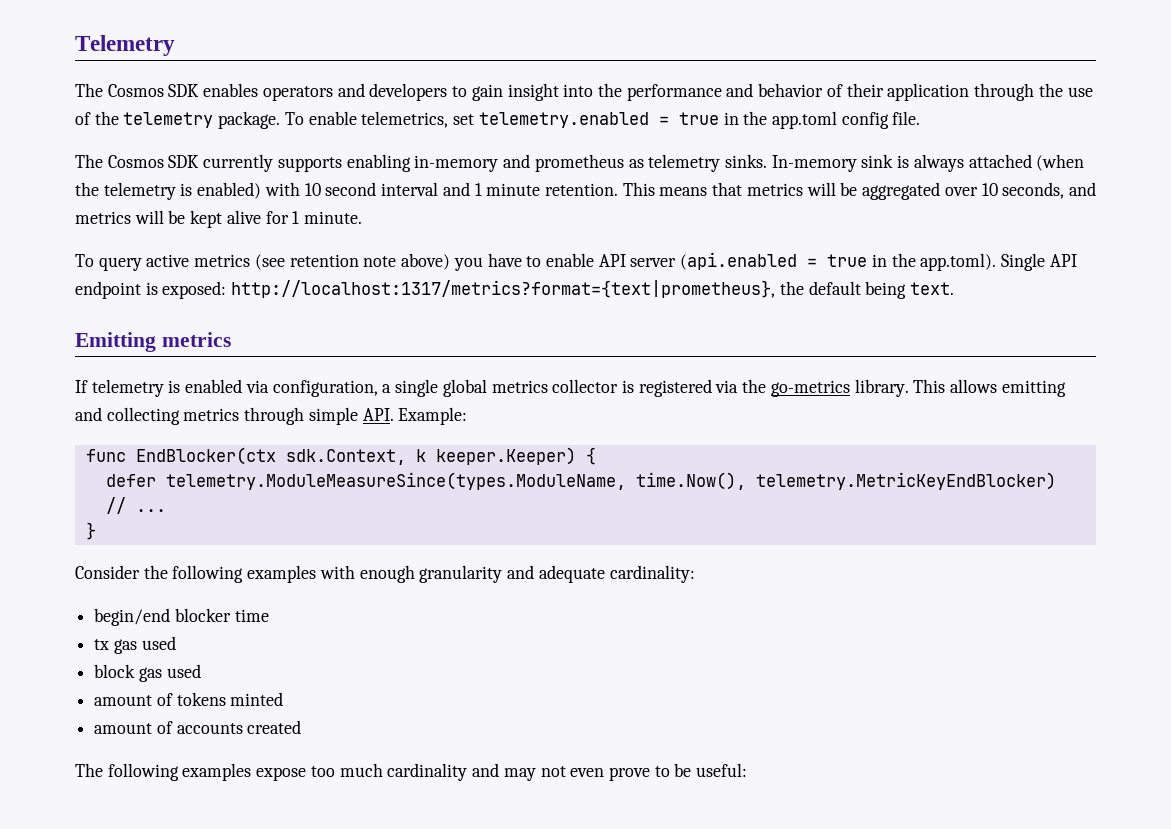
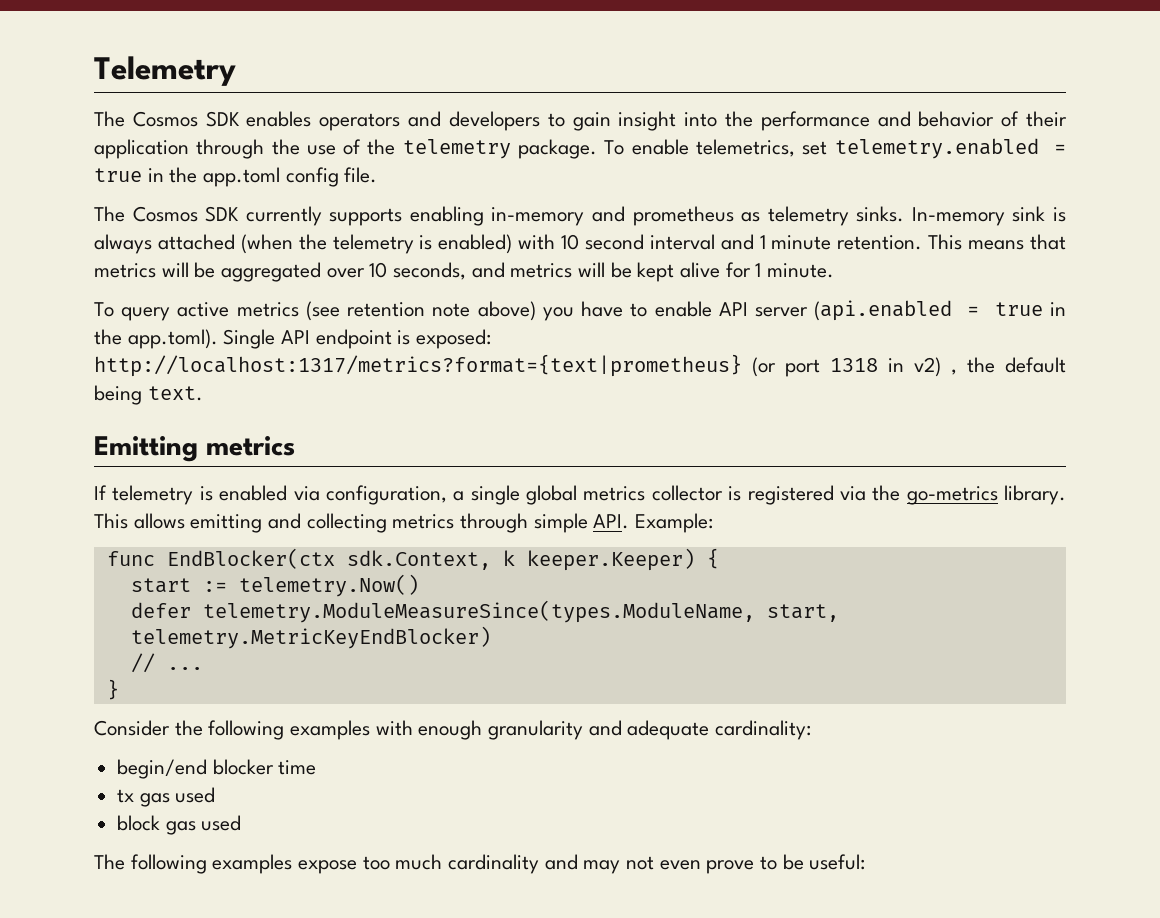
[231,280,776,298] http://localhost:1317/metrics?format={text|prometheus}, -> [94,354,957,377] http://localhost:1317/metrics?format={text|prometheus} (or port 1318 in v2) ,
(596, 456) none -> [130,574,419,597] // start := telemetry.Now()
[635,472,746,490] time.Now(), -> [766,604,839,622] start,
[94,692,284,706] [94,720,302,734] // amount of tokens minted // amount of accounts created -> (242, 823) none

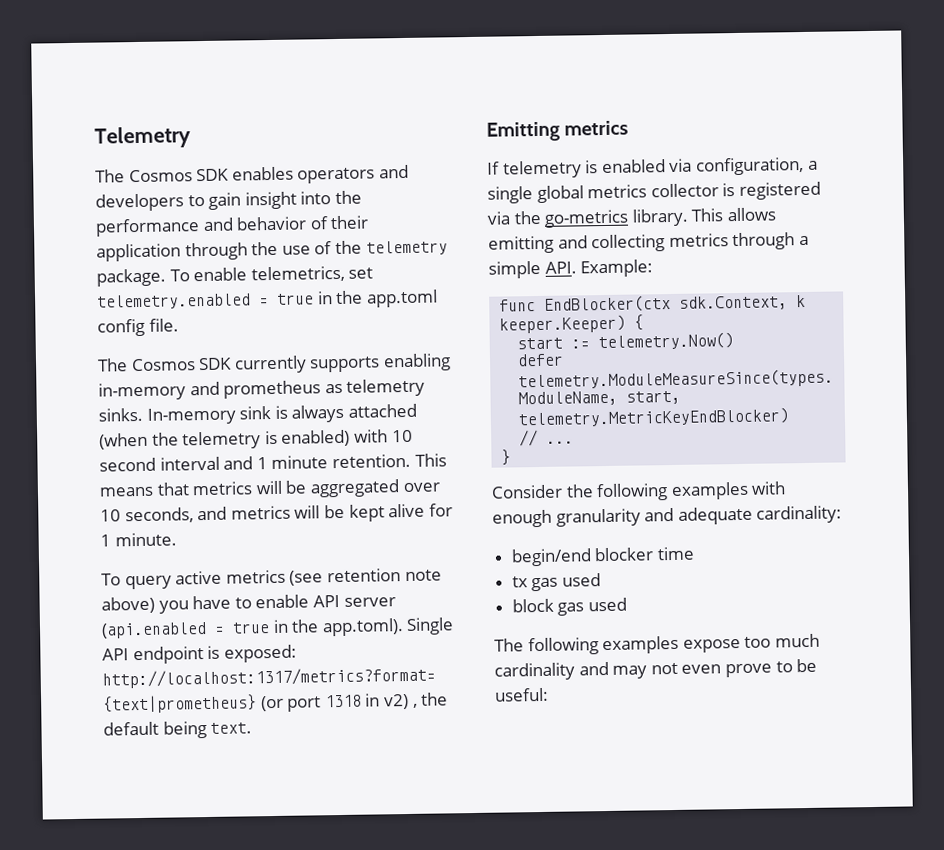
(529, 523) none -> [798,235,809,246] a

